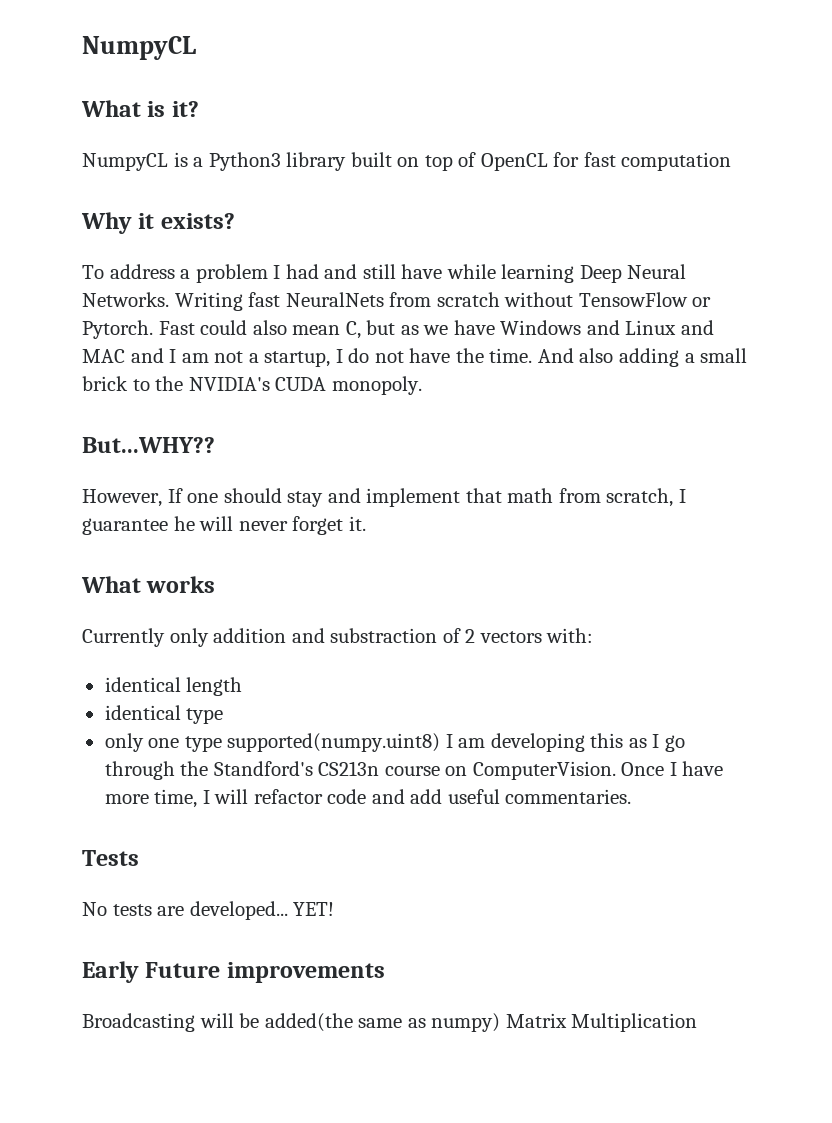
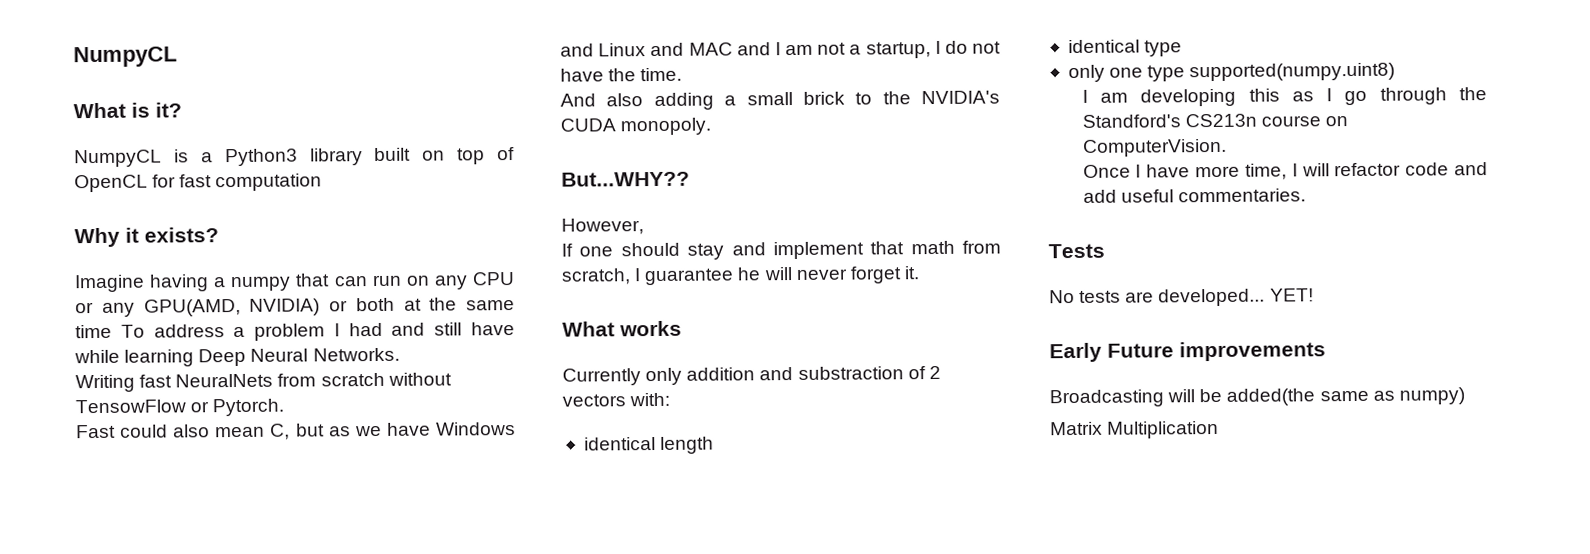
(235, 221) none -> [74,272,515,293] [75,297,515,317] [75,324,112,339] Imagine having a numpy that can run on any CPU or any GPU(AMD, NVIDIA) or both at the same time
(169, 299) none -> (400, 354) //
(153, 329) none -> (285, 407) //
(533, 355) none -> (683, 74) //
(162, 498) none -> (644, 226) //
(441, 742) none -> (1396, 72) //
(616, 770) none -> (1227, 147) //
(501, 1022) none -> (1465, 396) //

